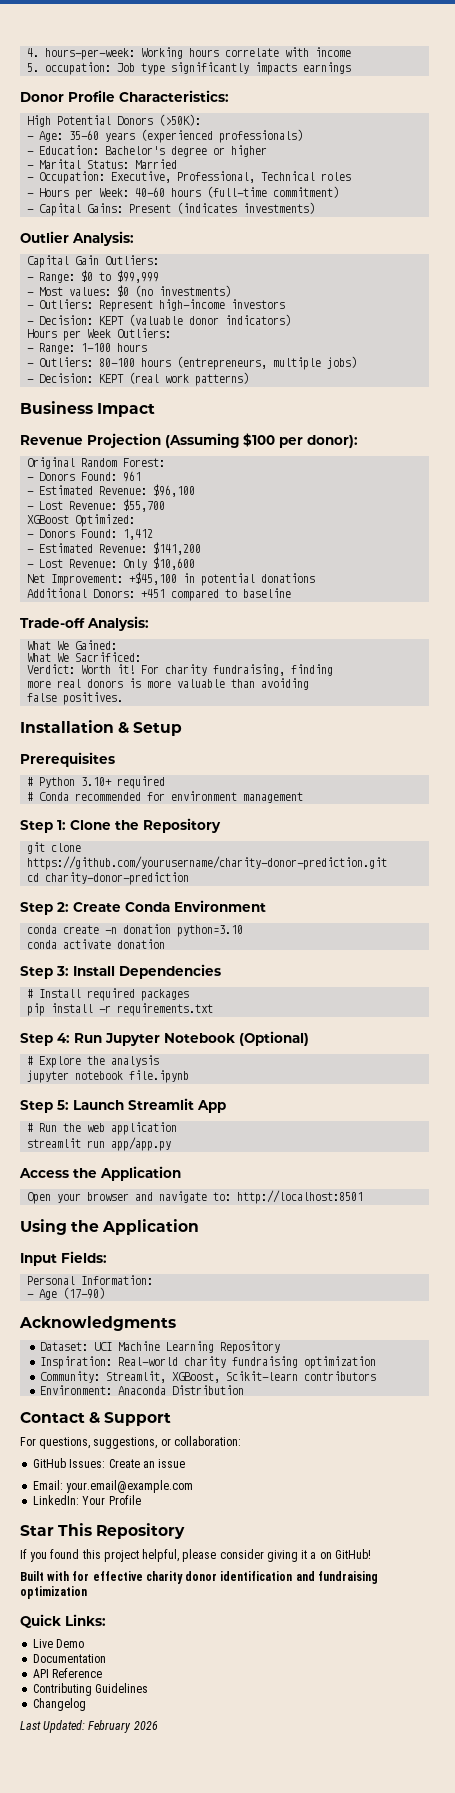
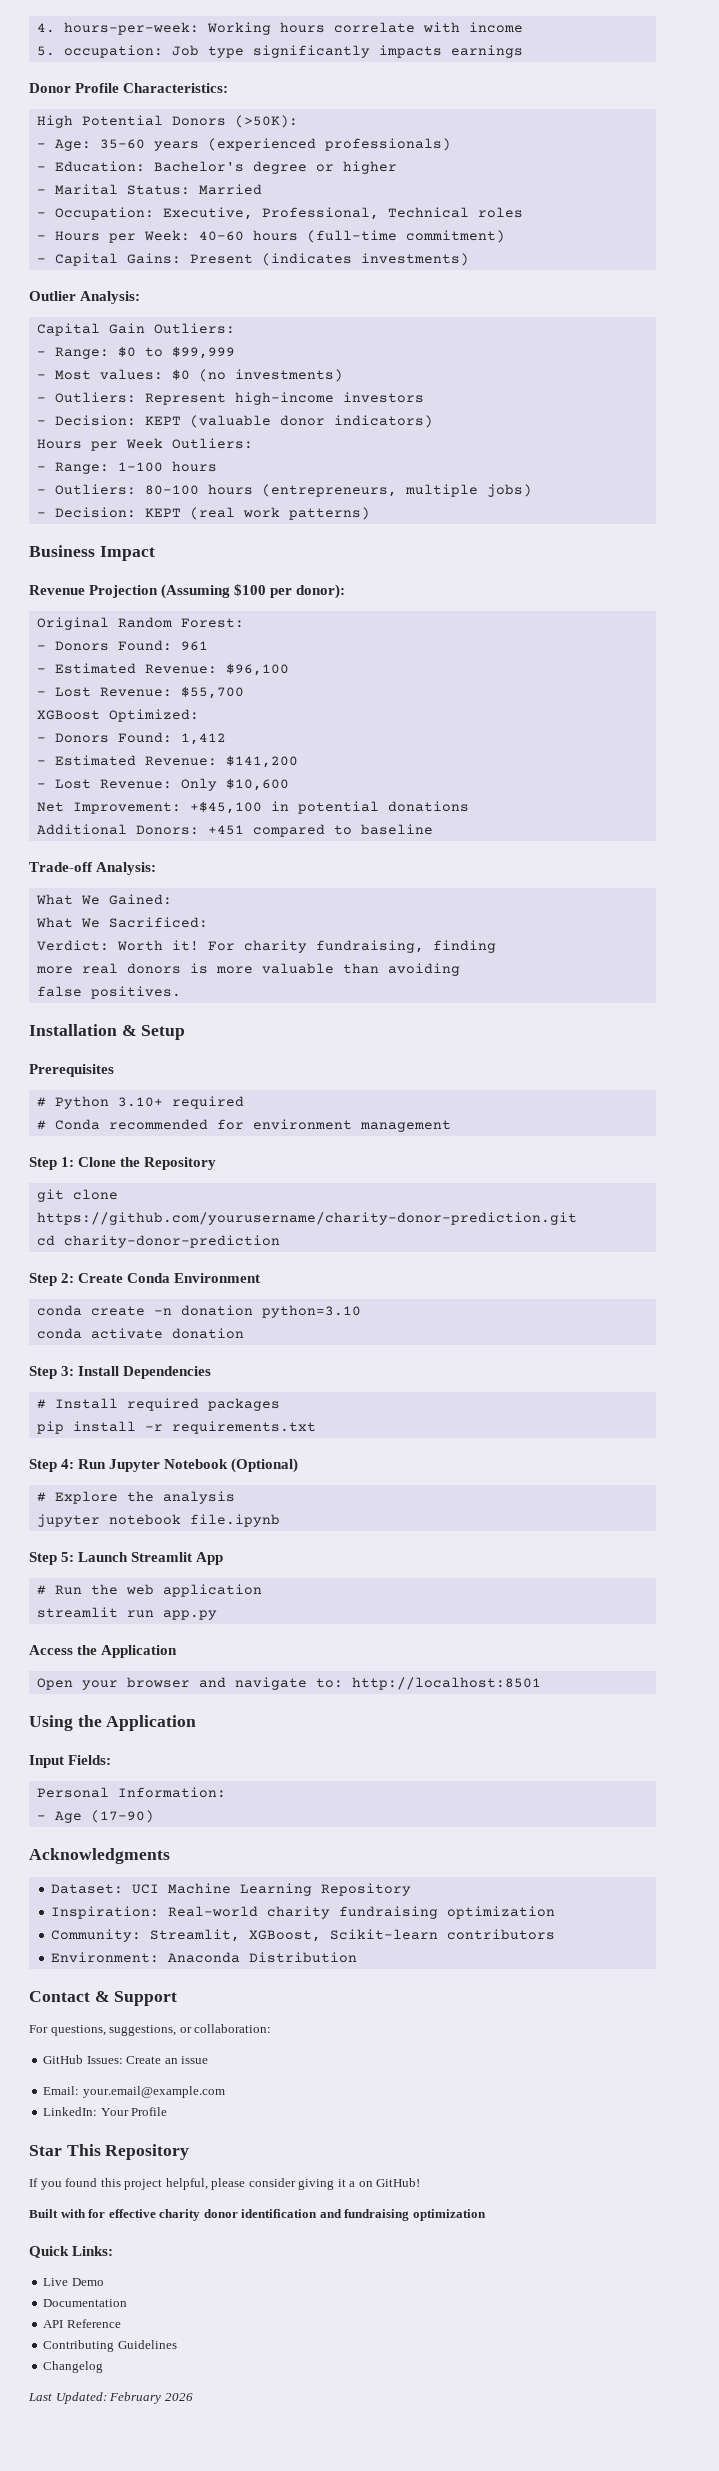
[111,1137,172,1151] app/app.py -> [162,1610,217,1620] app.py

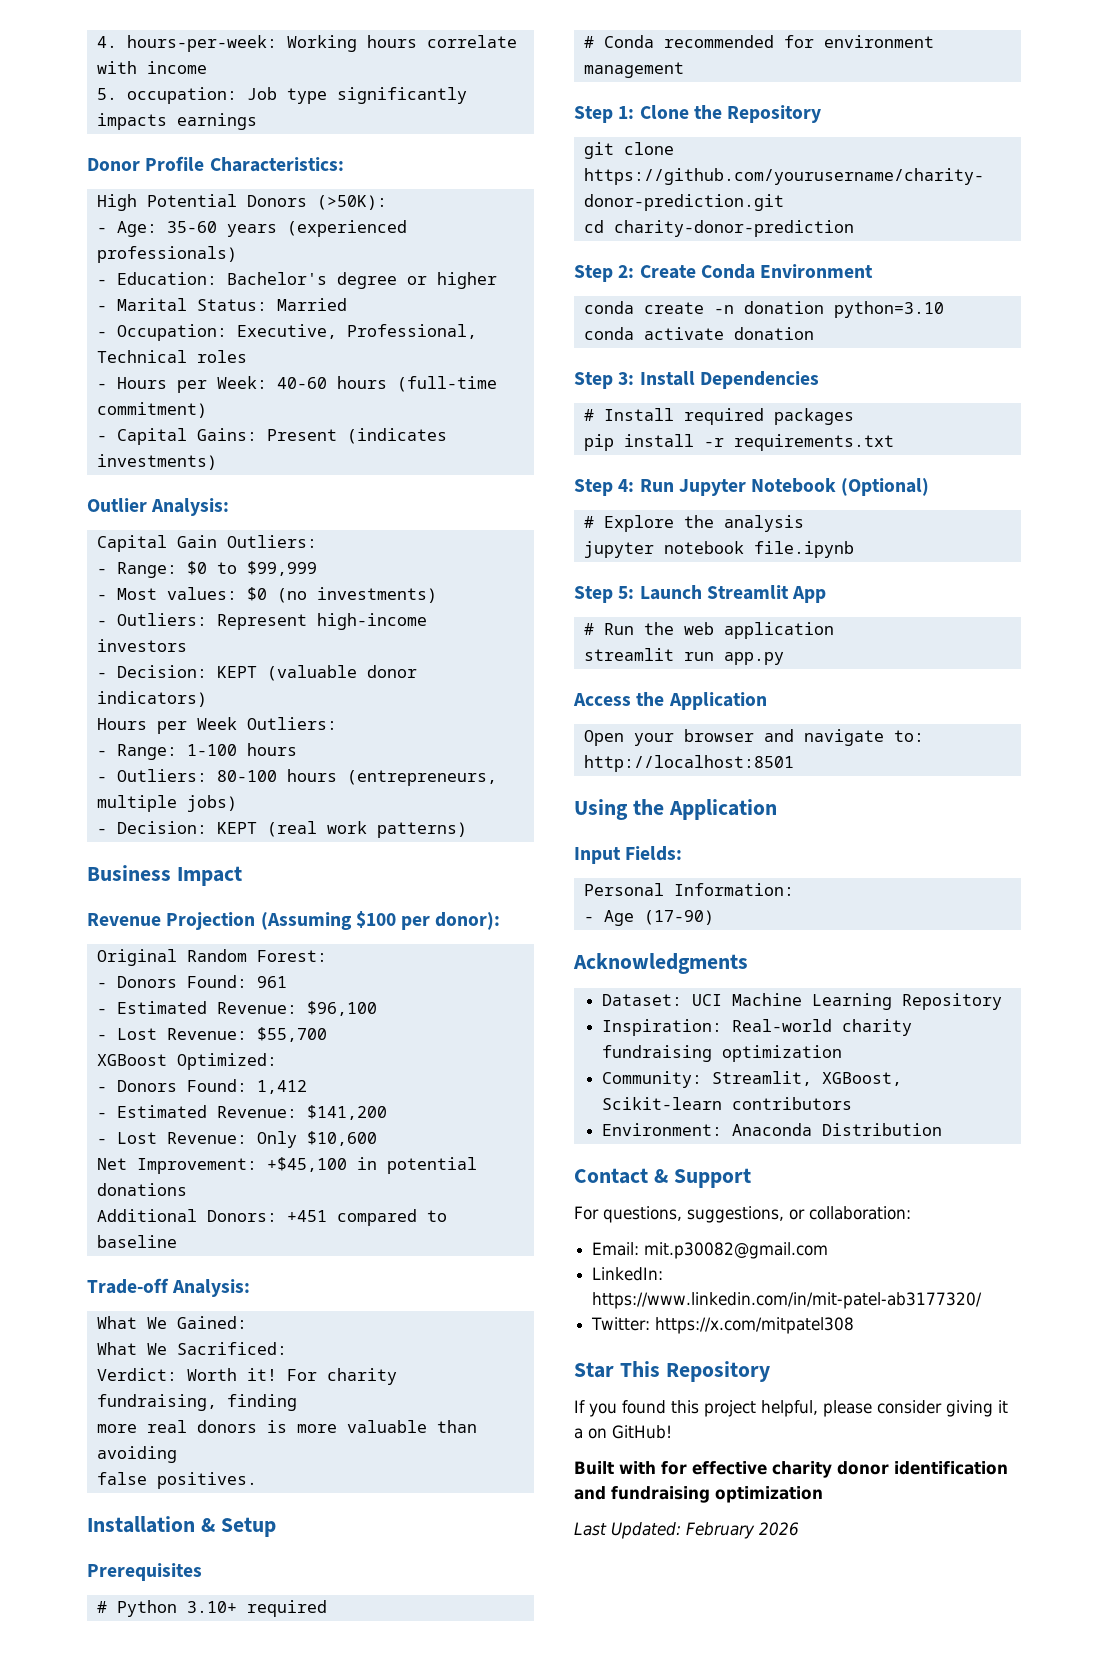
[43,2055,209,2064] // GitHub Issues: Create an issue -> (911, 1213) none
[82,2086,225,2098] your.email@example.com -> [644,1242,829,1259] mit.p30082@gmail.com
[100,2107,168,2116] Your Profile -> [592,1292,983,1309] [591,1317,855,1334] https://www.linkedin.com/in/mit-patel-ab3177320/ // Twitter: https://x.com/mitpatel308
[29,2246,114,2258] [43,2278,104,2286] [43,2299,128,2307] [43,2319,121,2328] [43,2340,177,2352] [43,2361,104,2373] // Quick Links: // Live Demo // Documentation // API Reference // Contributing Guidelines // Changelog -> (823, 1494) none

